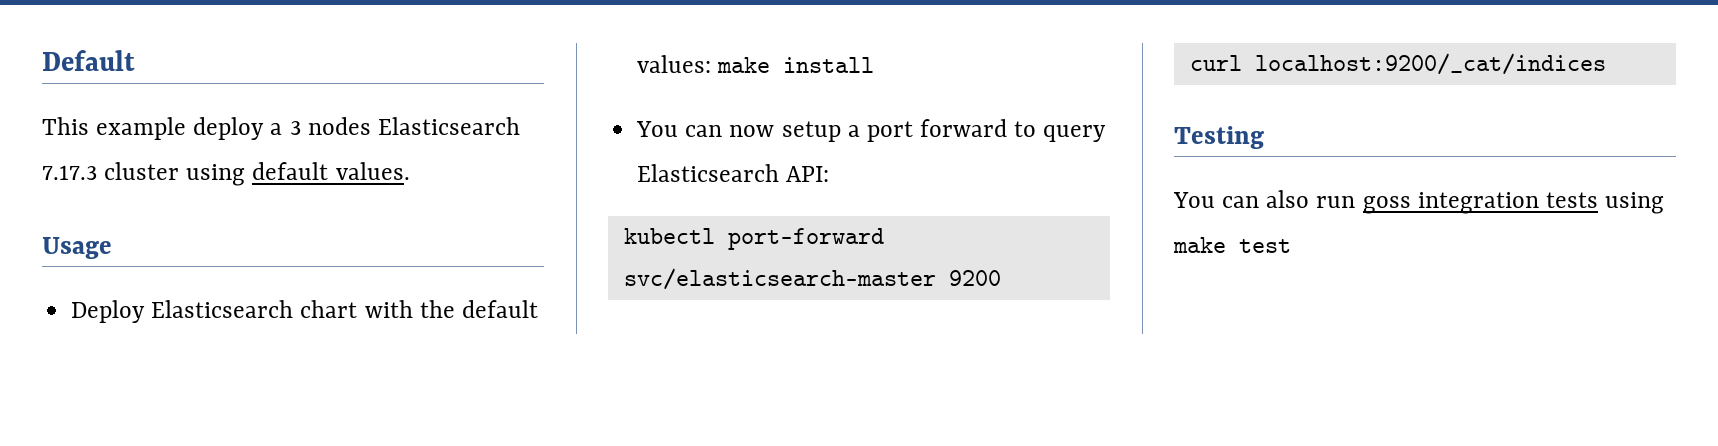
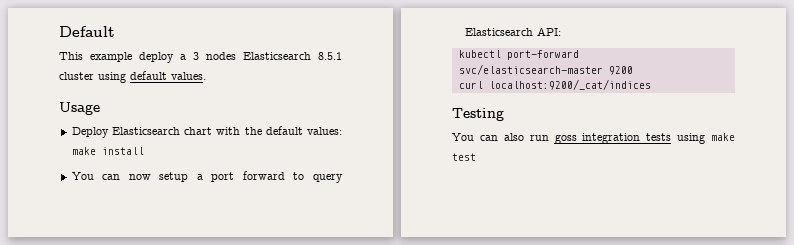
[42,165,97,180] 7.17.3 -> [318,52,342,60] 8.5.1

